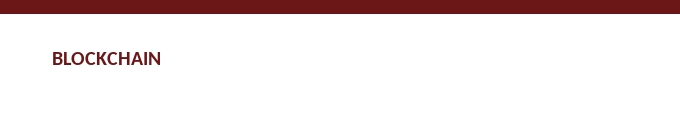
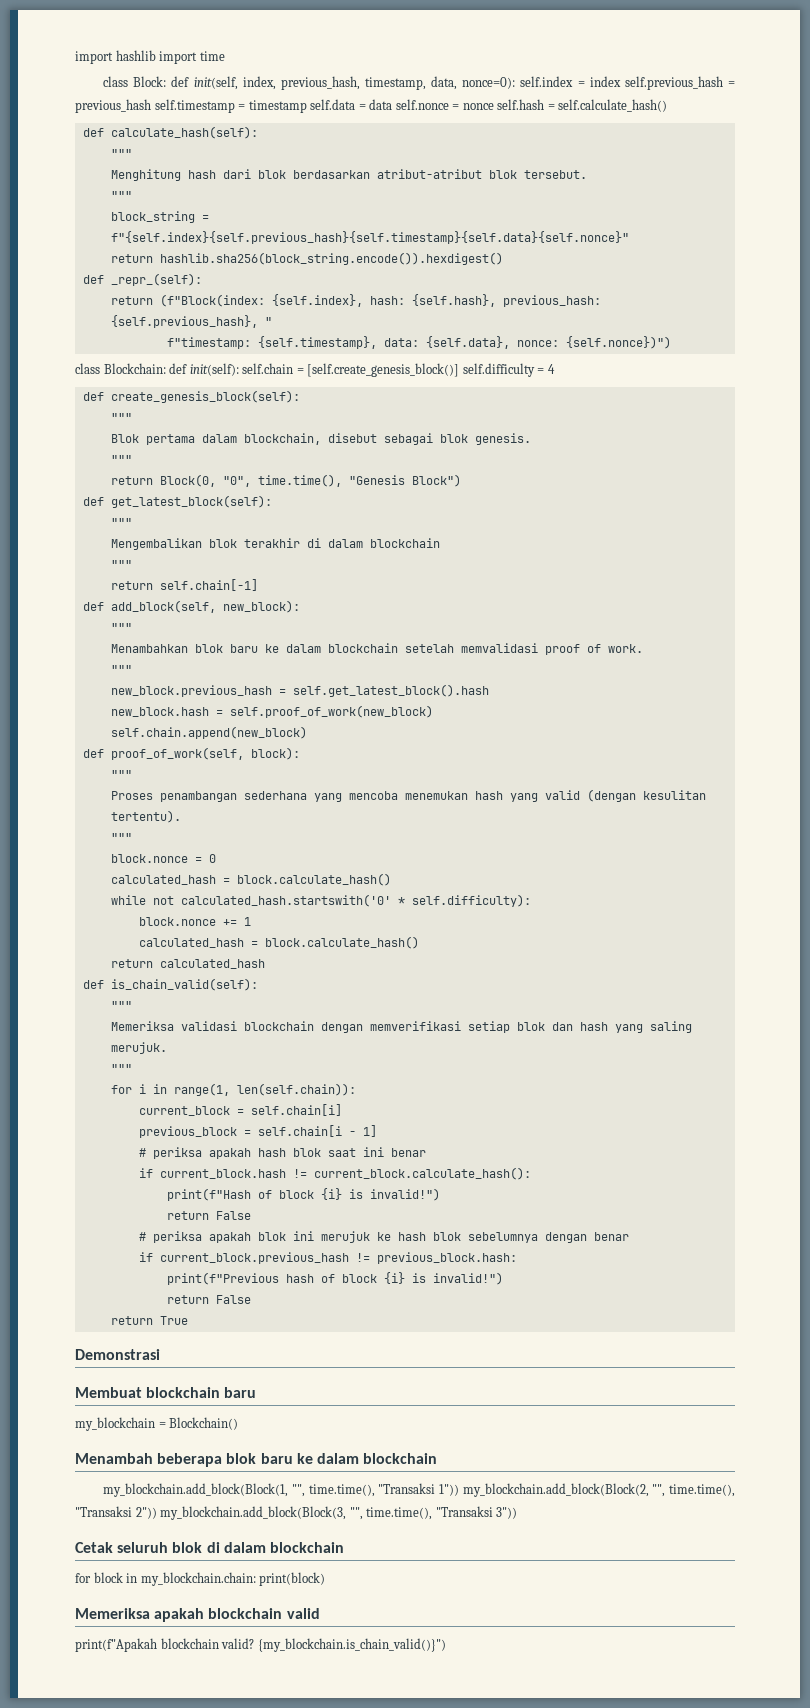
[52,52,161,65] BLOCKCHAIN -> [75,50,225,64] [103,76,735,90] [75,99,668,113] [82,126,258,139] [110,149,132,158] [110,169,587,181] [110,191,132,200] [110,211,209,223] [110,231,629,244] [110,252,503,265] [82,273,202,286] [110,294,601,307] [110,315,272,328] [166,336,671,349] [75,363,555,377] [82,390,300,403] [110,413,132,422] [110,433,531,445] [110,455,132,464] [110,474,461,487] [82,495,272,508] [110,518,132,527] [110,538,440,550] [110,560,132,569] [110,579,258,591] [82,600,300,613] [110,623,132,632] [110,643,643,655] [110,665,132,674] [110,684,489,697] [110,705,433,718] [110,726,307,739] [82,747,300,760] [110,770,132,779] [110,789,706,802] [110,810,181,823] [110,833,132,842] [110,854,216,863] [110,873,391,886] [110,894,531,907] [138,917,251,926] [138,936,419,949] [110,959,265,969] [82,978,258,991] [110,1001,132,1010] [110,1021,692,1033] [110,1042,167,1054] [110,1064,132,1073] [110,1083,356,1096] [138,1104,342,1116] [138,1125,377,1138] [138,1147,426,1159] [138,1167,531,1180] [166,1188,440,1201] [166,1211,251,1220] [138,1231,629,1243] [138,1252,517,1264] [166,1272,503,1285] [166,1295,251,1304] [110,1316,188,1325] [75,1349,160,1360] [75,1387,257,1398] [75,1417,239,1431] [75,1453,438,1467] [103,1483,735,1497] [75,1506,518,1520] [75,1542,344,1553] [75,1572,326,1586] [75,1608,320,1622] [75,1638,446,1652] import hashlib import time // class Block: def init(self, index, previous_hash, timestamp, data, nonce=0): self.index = index self.previous_hash = previous_hash self.timestamp = timestamp self.data = data self.nonce = nonce self.hash = self.calculate_hash() // def calculate_hash(self): // """ // Menghitung hash dari blok berdasarkan atribut-atribut blok tersebut. // """ // block_string = f"{self.index}{self.previous_hash}{self.timestamp}{self.data}{self.nonce}" // return hashlib.sha256(block_string.encode()).hexdigest() // def _repr_(self): // return (f"Block(index: {self.index}, hash: {self.hash}, previous_hash: {self.previous_hash}, " // f"timestamp: {self.timestamp}, data: {self.data}, nonce: {self.nonce})") // class Blockchain: def init(self): self.chain = [self.create_genesis_block()] self.difficulty = 4 // def create_genesis_block(self): // """ // Blok pertama dalam blockchain, disebut sebagai blok genesis. // """ // return Block(0, "0", time.time(), "Genesis Block") // def get_latest_block(self): // """ // Mengembalikan blok terakhir di dalam blockchain // """ // return self.chain[-1] // def add_block(self, new_block): // """ // Menambahkan blok baru ke dalam blockchain setelah memvalidasi proof of work. // """ // new_block.previous_hash = self.get_latest_block().hash // new_block.hash = self.proof_of_work(new_block) // self.chain.append(new_block) // def proof_of_work(self, block): // """ // Proses penambangan sederhana yang mencoba menemukan hash yang valid (dengan kesulitan tertentu). // """ // block.nonce = 0 // calculated_hash = block.calculate_hash() // while not calculated_hash.startswith('0' * self.difficulty): // block.nonce += 1 // calculated_hash = block.calculate_hash() // return calculated_hash // def is_chain_valid(self): // """ // Memeriksa validasi blockchain dengan memverifikasi setiap blok dan hash yang saling merujuk. // """ // for i in range(1, len(self.chain)): // current_block = self.chain[i] // previous_block = self.chain[i - 1] // # periksa apakah hash blok saat ini benar // if current_block.hash != current_block.calculate_hash(): // print(f"Hash of block {i} is invalid!") // return False // # periksa apakah blok ini merujuk ke hash blok sebelumnya dengan benar // if current_block.previous_hash != previous_block.hash: // print(f"Previous hash of block {i} is invalid!") // return False // return True // Demonstrasi // Membuat blockchain baru // my_blockchain = Blockchain() // Menambah beberapa blok baru ke dalam blockchain // my_blockchain.add_block(Block(1, "", time.time(), "Transaksi 1")) my_blockchain.add_block(Block(2, "", time.time(), "Transaksi 2")) my_blockchain.add_block(Block(3, "", time.time(), "Transaksi 3")) // Cetak seluruh blok di dalam blockchain // for block in my_blockchain.chain: print(block) // Memeriksa apakah blockchain valid // print(f"Apakah blockchain valid? {my_blockchain.is_chain_valid()}")

